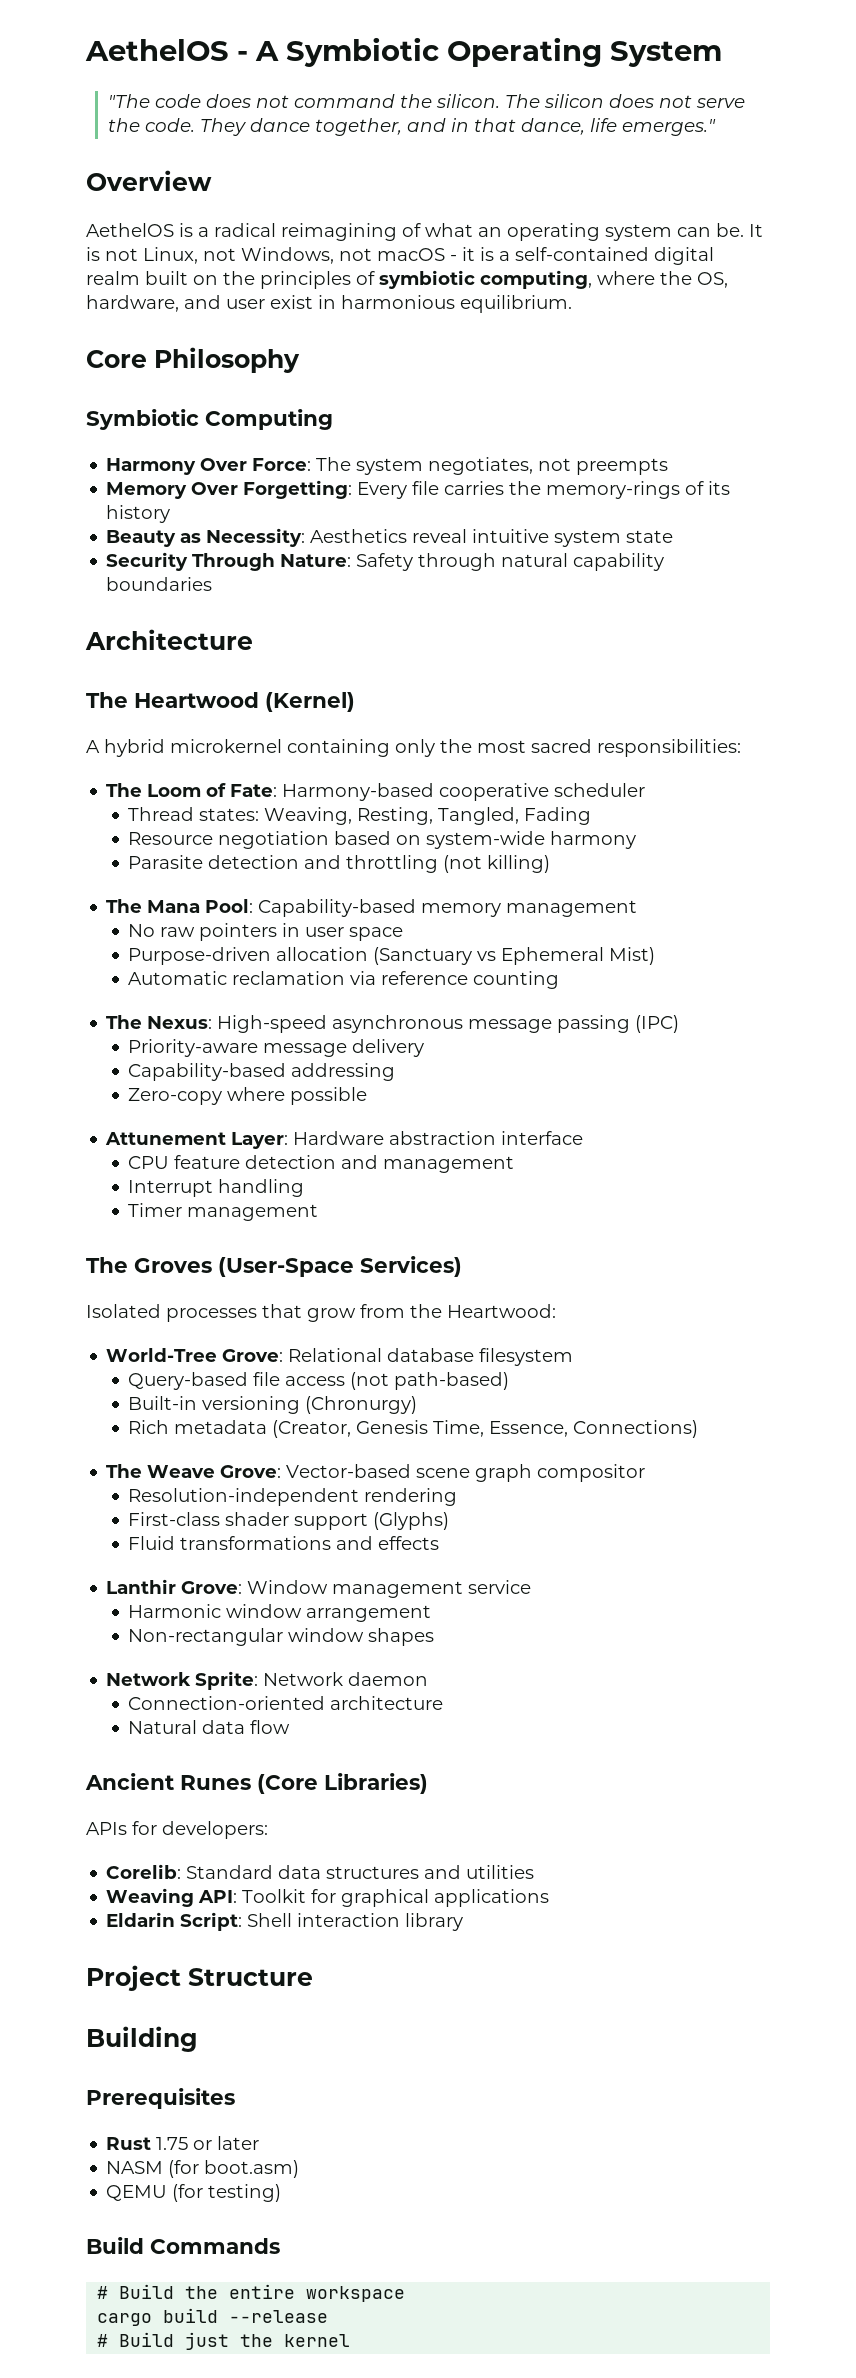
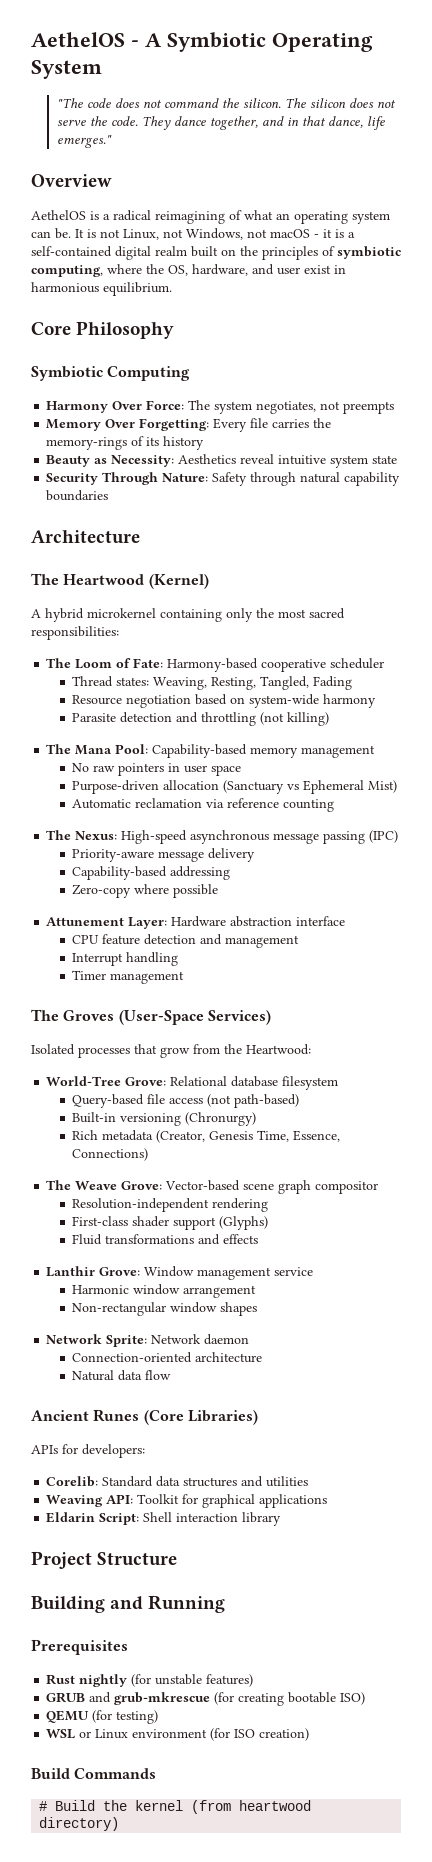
(198, 2039) none -> [110,1595,226,1613] and Running
[156,2136,260,2150] [106,2160,300,2178] [106,2184,282,2202] 1.75 or later // NASM (for boot.asm) // QEMU (for testing) -> [79,1674,254,1687] [46,1692,366,1706] [46,1710,159,1724] [46,1728,310,1741] nightly (for unstable features) // GRUB and grub-mkrescue (for creating bootable ISO) // QEMU (for testing) // WSL or Linux environment (for ISO creation)
[229,2284,406,2302] [97,2308,329,2326] [97,2332,351,2350] entire workspace // cargo build --release // # Build just the kernel -> [135,1800,312,1814] [39,1817,120,1831] kernel (from heartwood directory)

